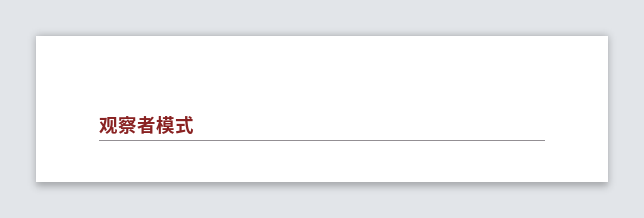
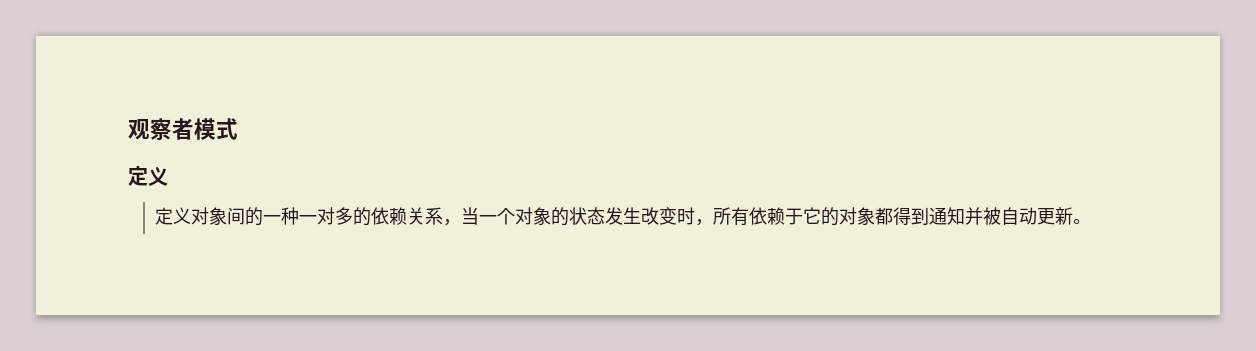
(194, 125) none -> [128,166,168,186] [155,207,1092,226] // 定义 // 定义对象间的一种一对多的依赖关系，当一个对象的状态发生改变时，所有依赖于它的对象都得到通知并被自动更新。

